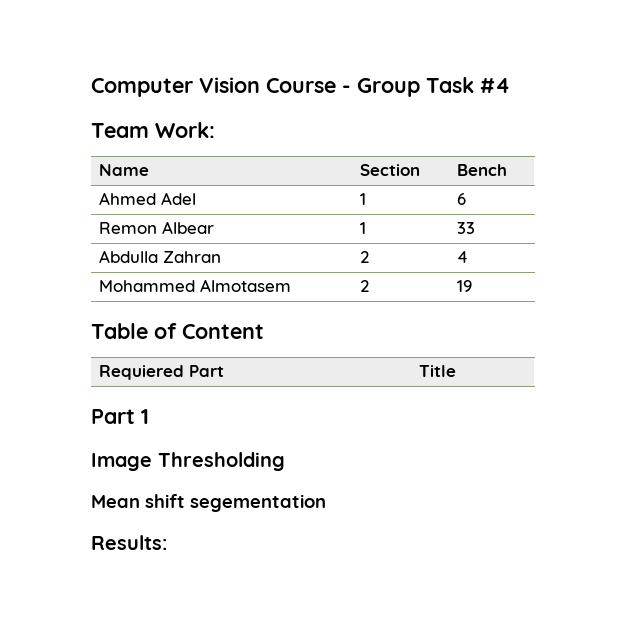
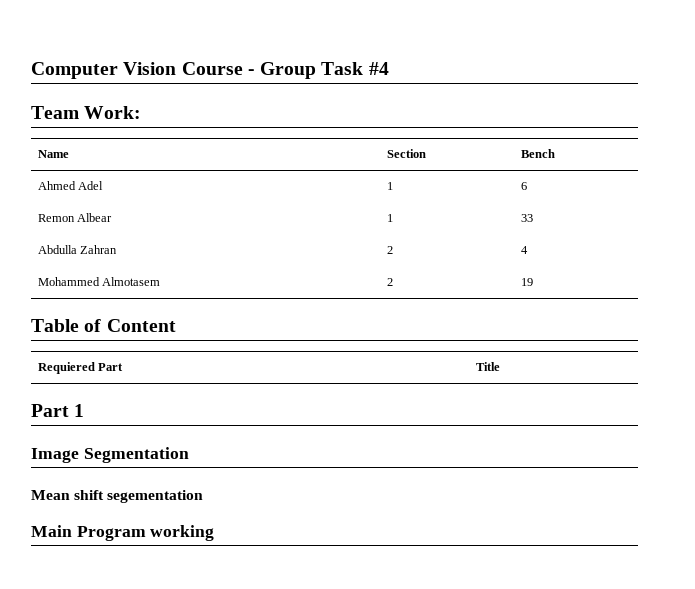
[158,452,285,471] Thresholding -> [83,447,189,463] Segmentation
[91,535,167,550] Results: -> [31,525,215,541] Main Program working

